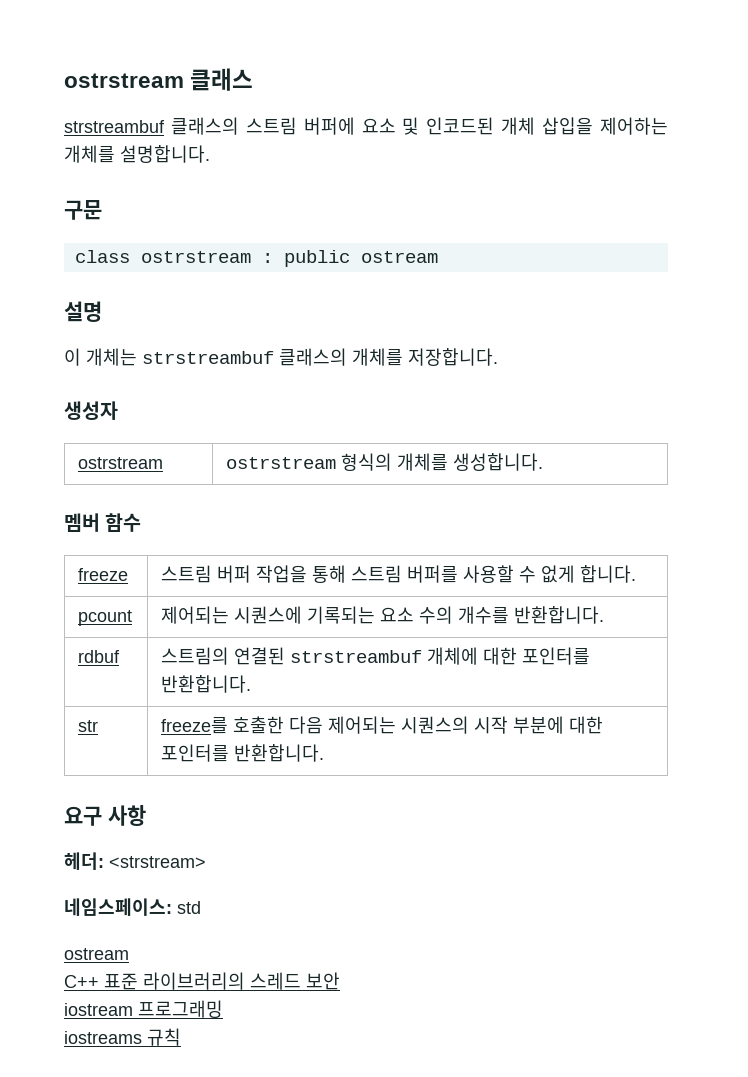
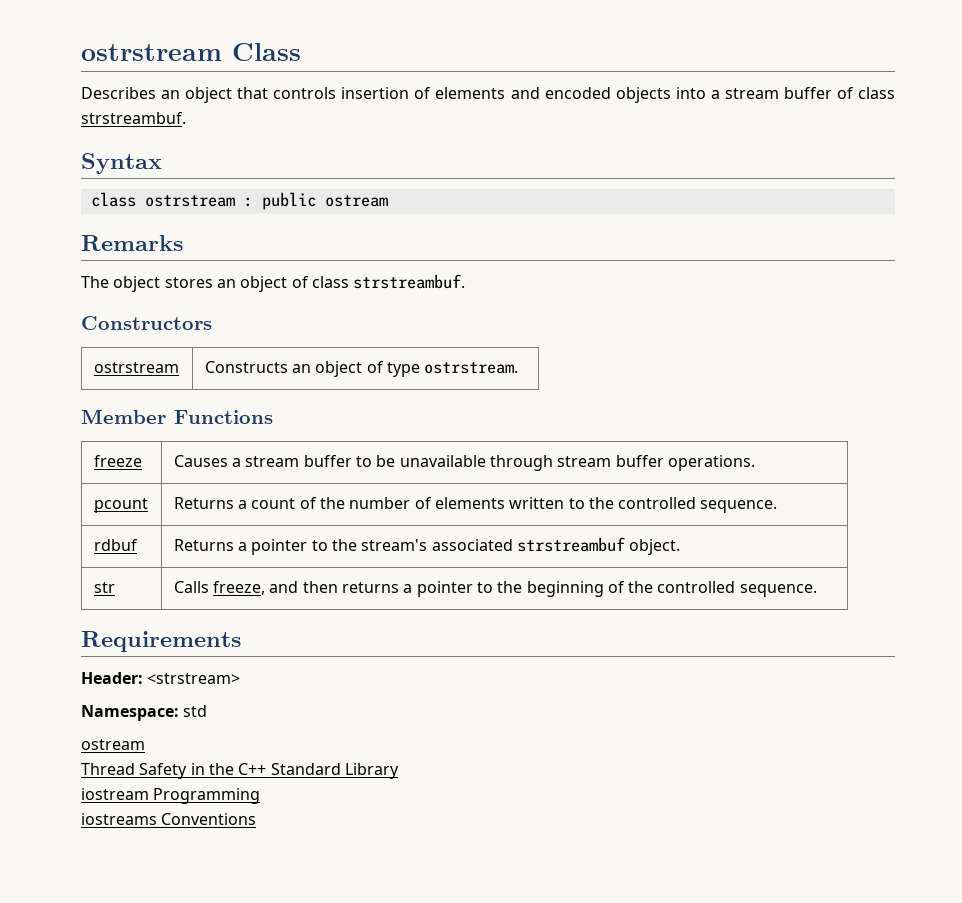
[64,68,254,91] [64,117,669,135] [64,145,210,163] [64,200,102,220] ostrstream 클래스 // strstreambuf 클래스의 스트림 버퍼에 요소 및 인코드된 개체 삽입을 제어하는 개체를 설명합니다. // 구문 -> [81,43,301,61] [81,87,895,103] [81,112,186,124] [81,153,162,174] ostrstream Class // Describes an object that controls insertion of elements and encoded objects into a stream buffer of class strstreambuf. // Syntax
[64,301,102,322] [64,348,498,366] [64,401,118,420] [78,457,164,469] [226,453,544,471] [64,513,142,532] [78,568,129,581] [161,565,637,583] [78,610,133,626] [161,606,605,624] [78,650,121,663] [161,647,591,665] [161,675,252,693] [78,720,99,732] [161,716,604,734] [161,744,325,762] [64,805,146,826] [64,852,104,870] 설명 // 이 개체는 strstreambuf 클래스의 개체를 저장합니다. // 생성자 // ostrstream | ostrstream 형식의 개체를 생성합니다. // 멤버 함수 // freeze | 스트림 버퍼 작업을 통해 스트림 버퍼를 사용할 수 없게 합니다. // pcount | 제어되는 시퀀스에 기록되는 요소 수의 개수를 반환합니다. // rdbuf | 스트림의 연결된 strstreambuf 개체에 대한 포인터를 반환합니다. // str | freeze를 호출한 다음 제어되는 시퀀스의 시작 부분에 대한 포인터를 반환합니다. // 요구 사항 // 헤더: -> [81,235,183,251] [81,274,466,292] [81,316,212,330] [93,362,179,373] [204,361,519,377] [81,409,273,424] [93,455,142,467] [173,455,755,471] [93,498,148,513] [173,497,778,513] [93,539,138,551] [173,537,681,555] [93,582,115,593] [173,581,817,597] [81,631,241,652] [81,672,143,684] Remarks // The object stores an object of class strstreambuf. // Constructors // ostrstream | Constructs an object of type ostrstream. // Member Functions // freeze | Causes a stream buffer to be unavailable through stream buffer operations. // pcount | Returns a count of the number of elements written to the controlled sequence. // rdbuf | Returns a pointer to the stream's associated strstreambuf object. // str | Calls freeze, and then returns a pointer to the beginning of the controlled sequence. // Requirements // Header:
[64,898,172,916] 네임스페이스: -> [81,705,179,721] Namespace:
[64,972,340,990] C++ 표준 라이브러리의 스레드 보안 -> [81,763,399,779] Thread Safety in the C++ Standard Library
[138,1000,223,1018] 프로그래밍 -> [153,788,261,804] Programming
[147,1028,181,1046] 규칙 -> [161,813,257,825] Conventions

